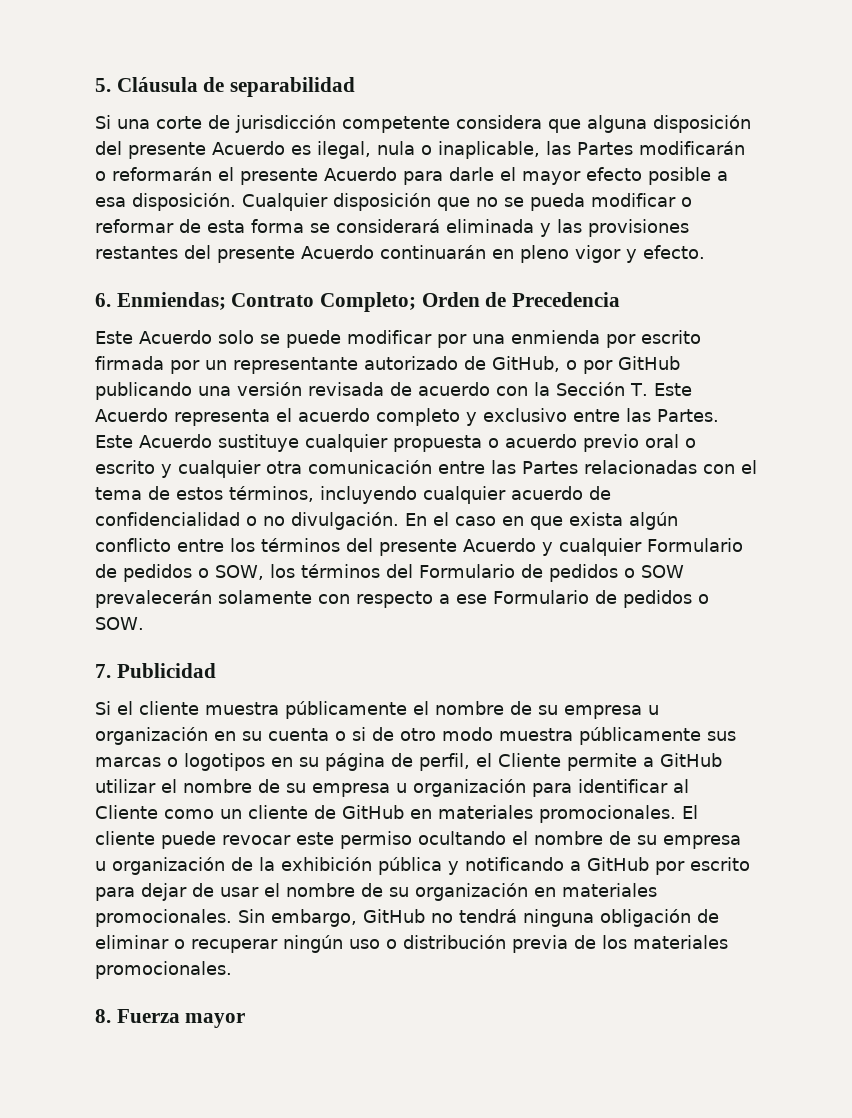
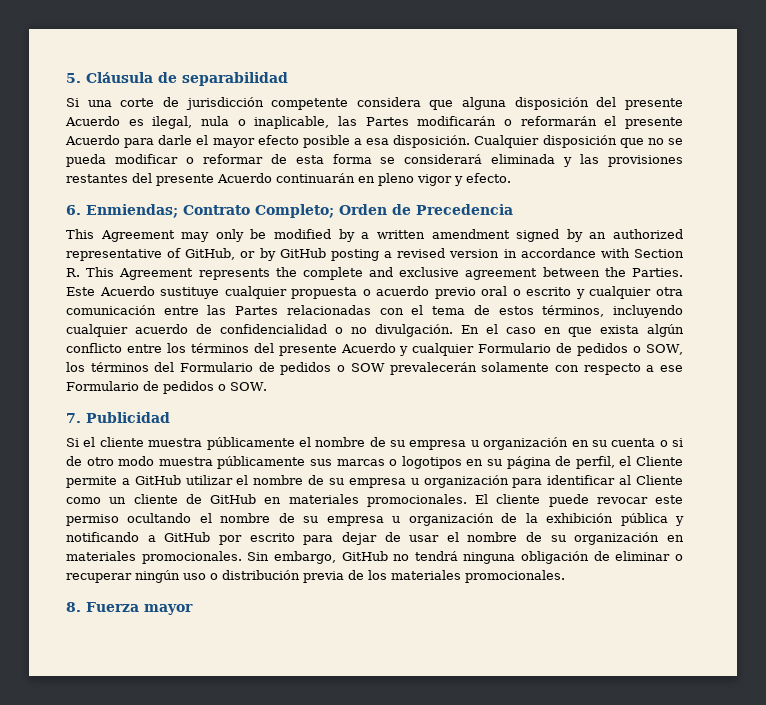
[95,330,701,348] [95,356,680,374] [95,382,692,400] [95,408,719,426] Este Acuerdo solo se puede modificar por una enmienda por escrito firmada por un representante autorizado de GitHub, o por GitHub publicando una versión revisada de acuerdo con la Sección T. Este Acuerdo representa el acuerdo completo y exclusivo entre las Partes. -> [66,229,684,242] [66,248,684,261] [66,267,683,280] This Agreement may only be modified by a written amendment signed by an authorized representative of GitHub, or by GitHub posting a revised version in accordance with Section R. This Agreement represents the complete and exclusive agreement between the Parties.

